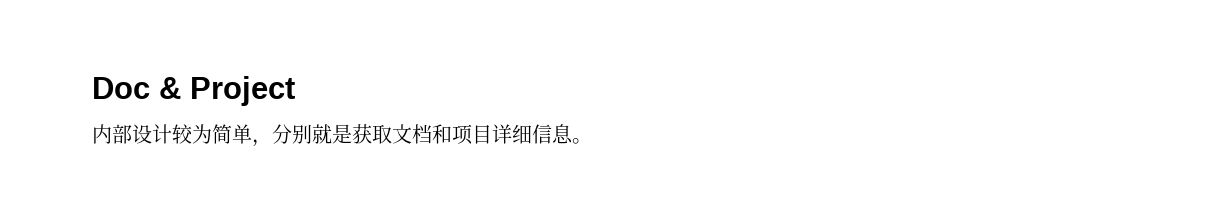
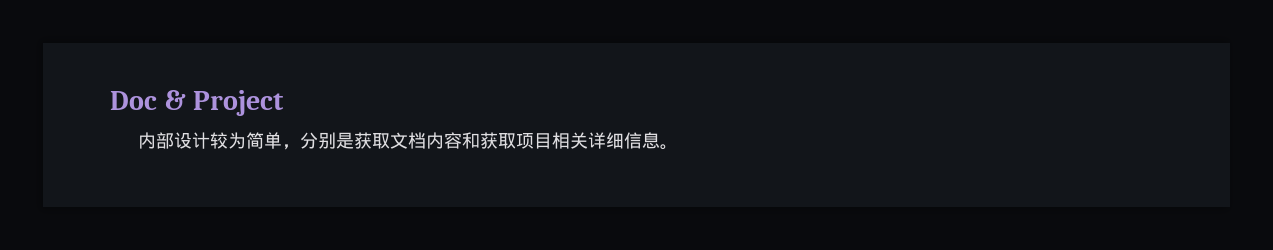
[312,124,332,144] 就 -> (336, 140) none
[432,124,492,145] 和项目 -> [425,132,588,149] 内容和获取项目相关

